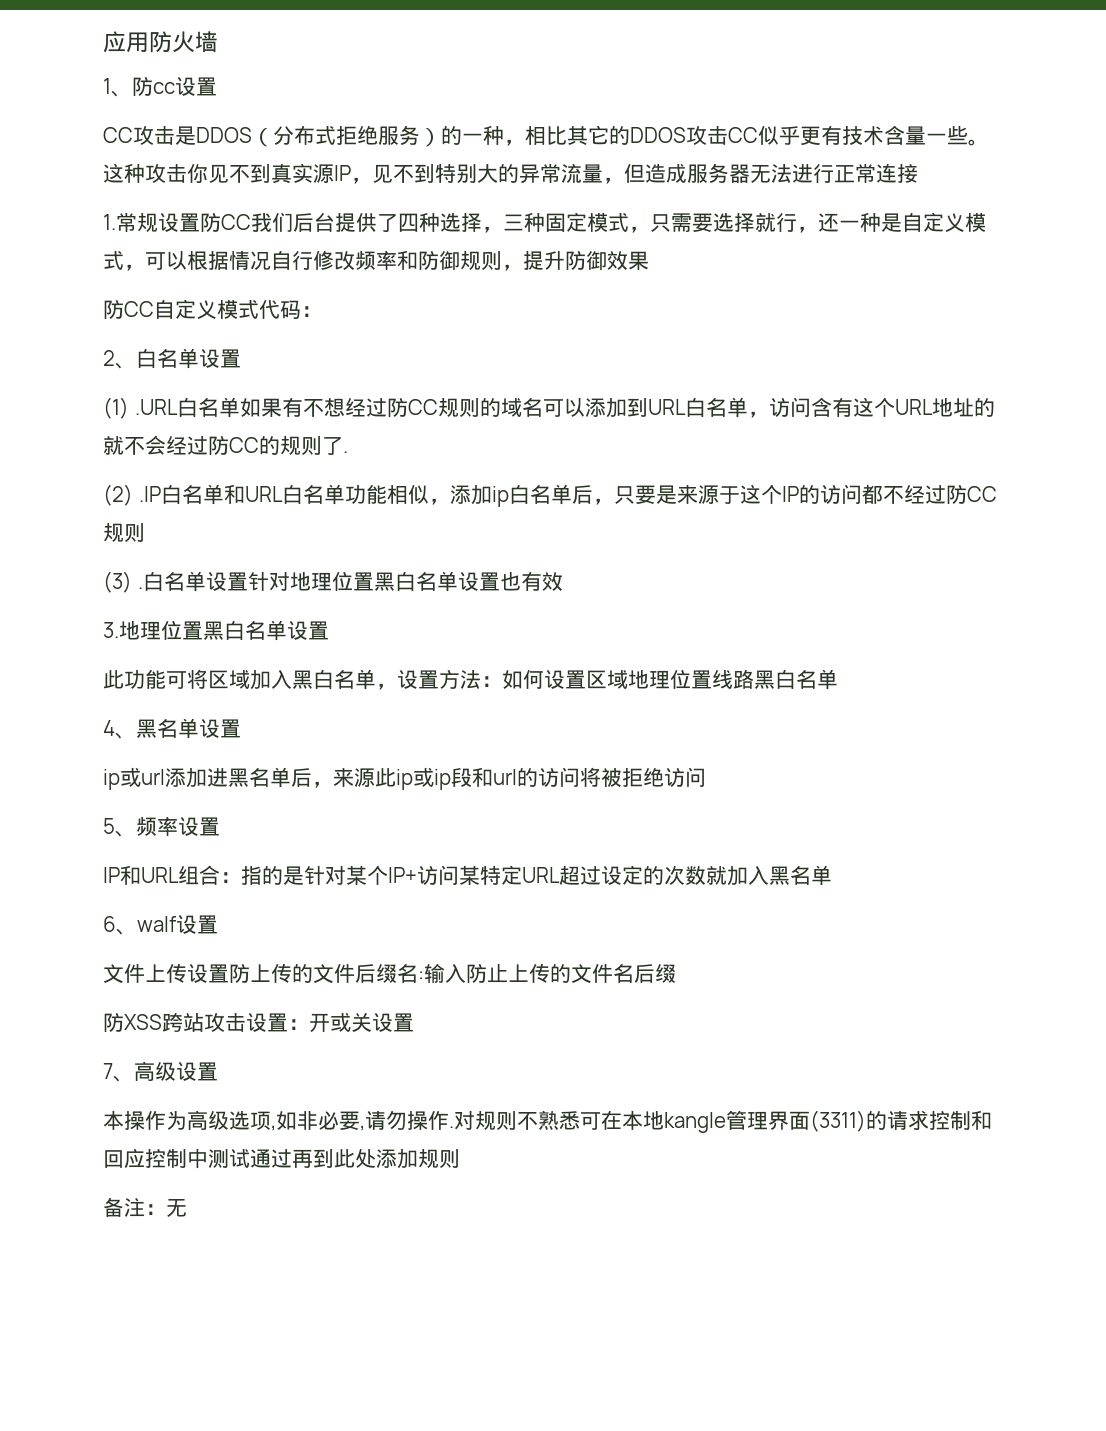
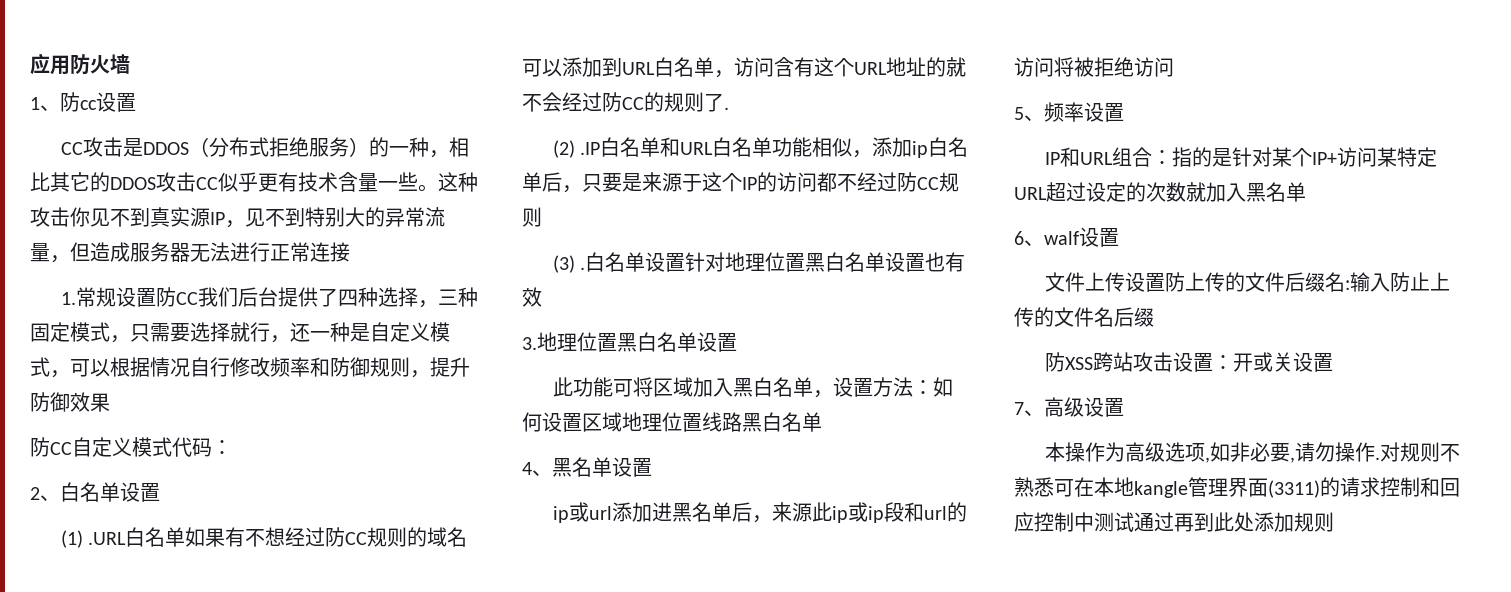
[103,1197,187,1217] // 备注：无 -> (1334, 522) none

